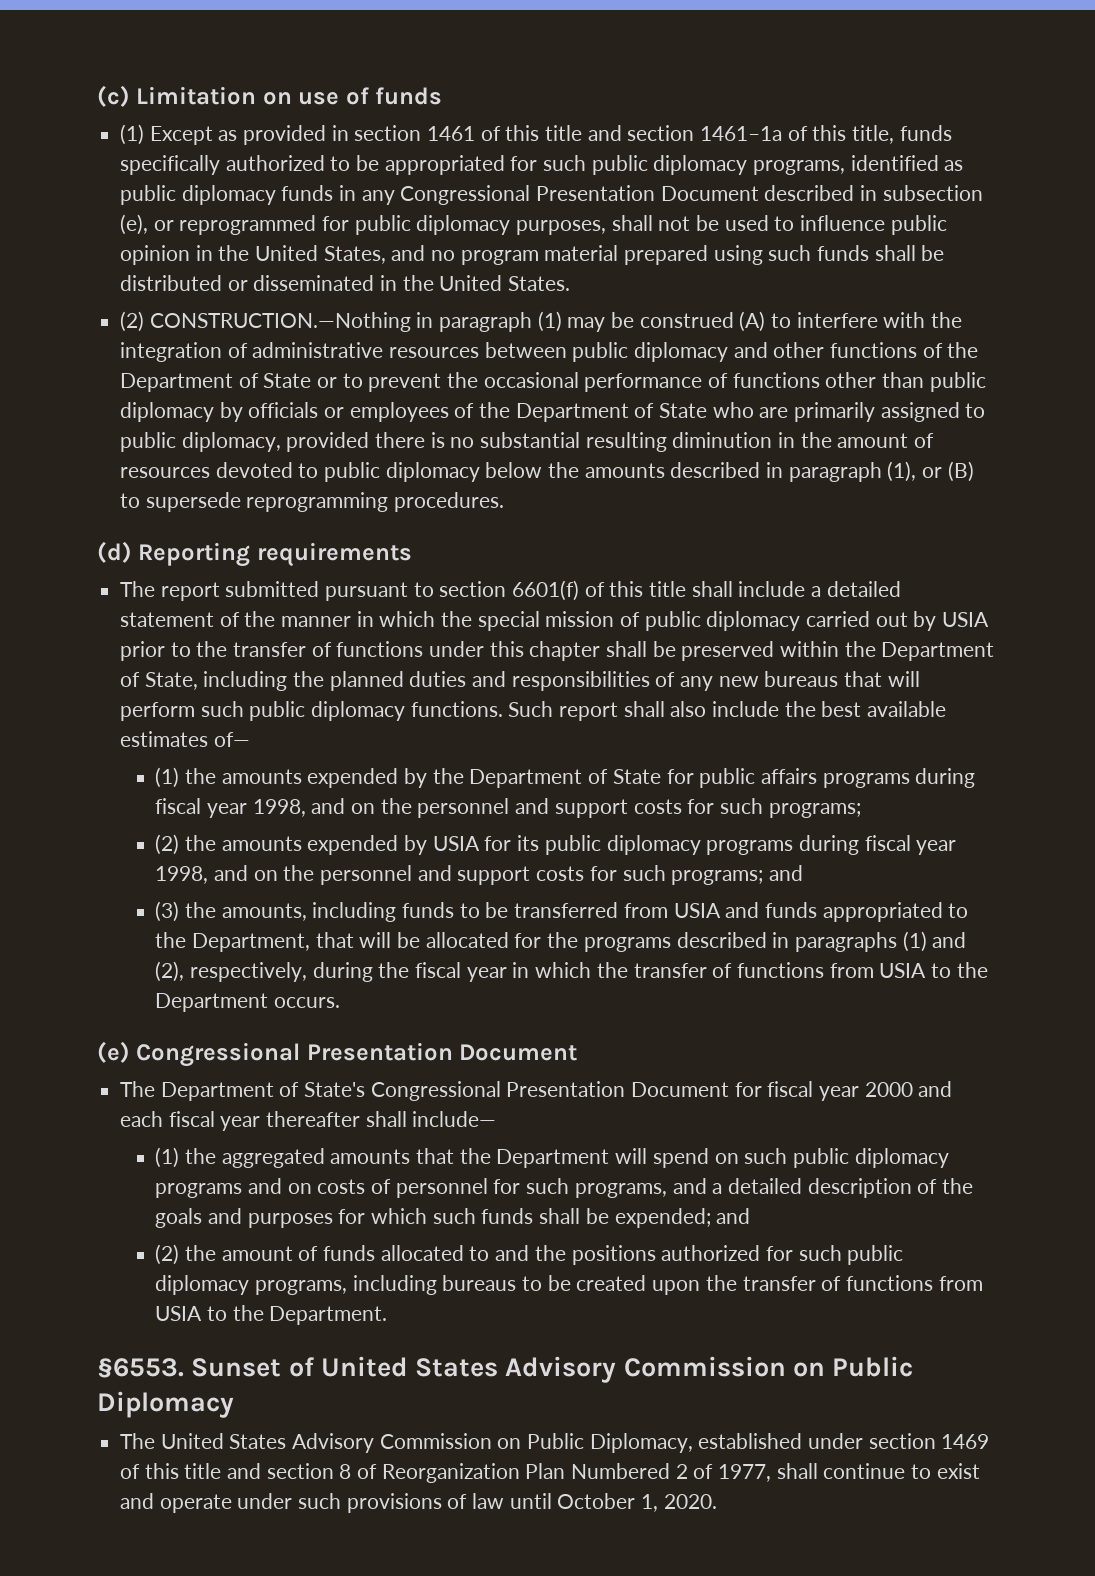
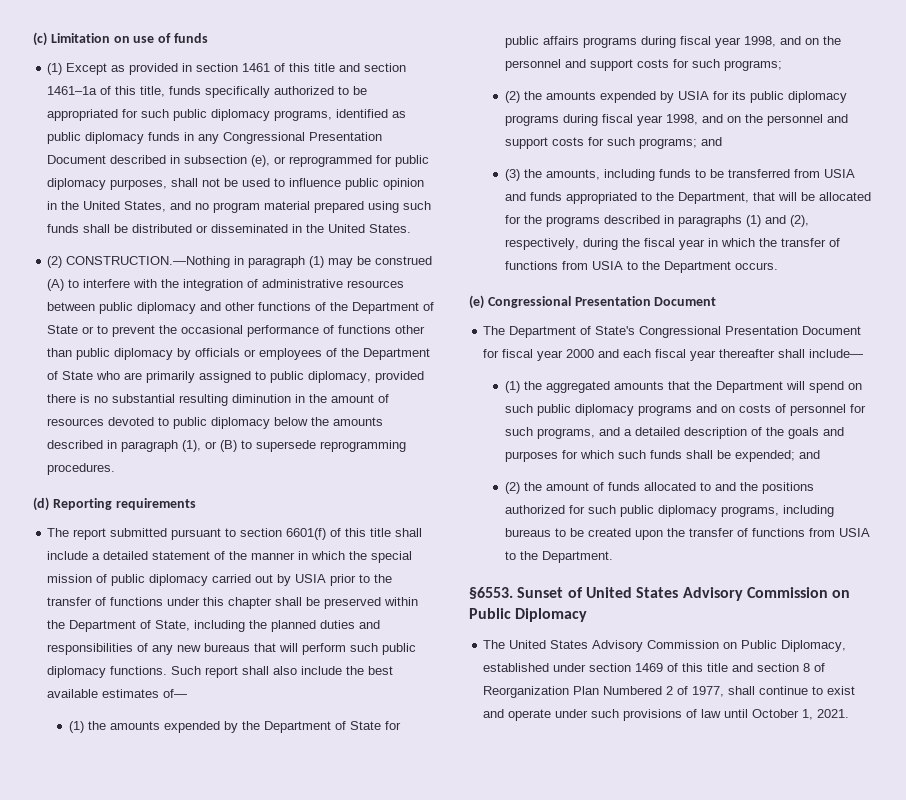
[663,1494,717,1509] 2020. -> [817,709,850,718] 2021.

